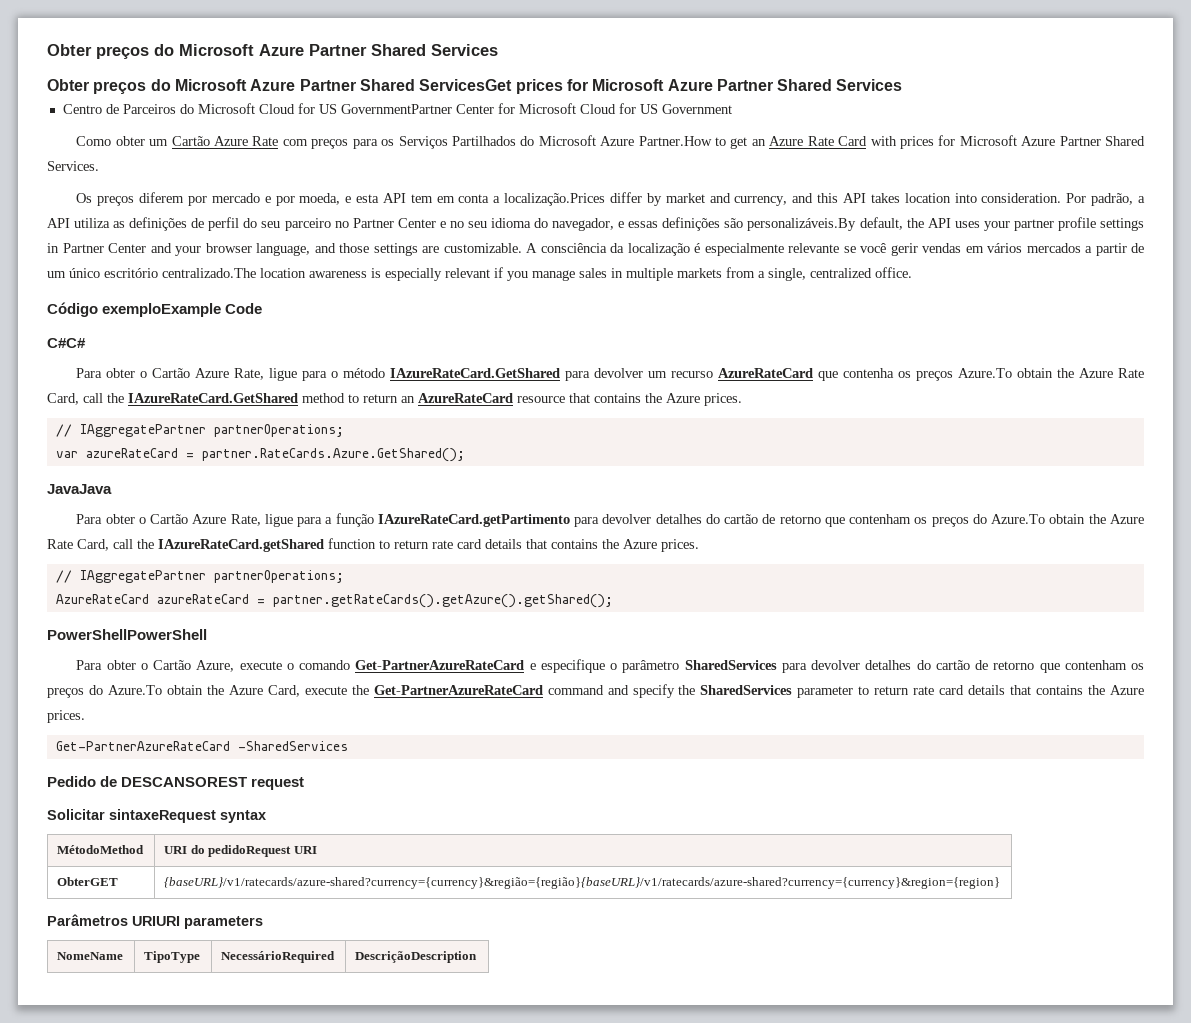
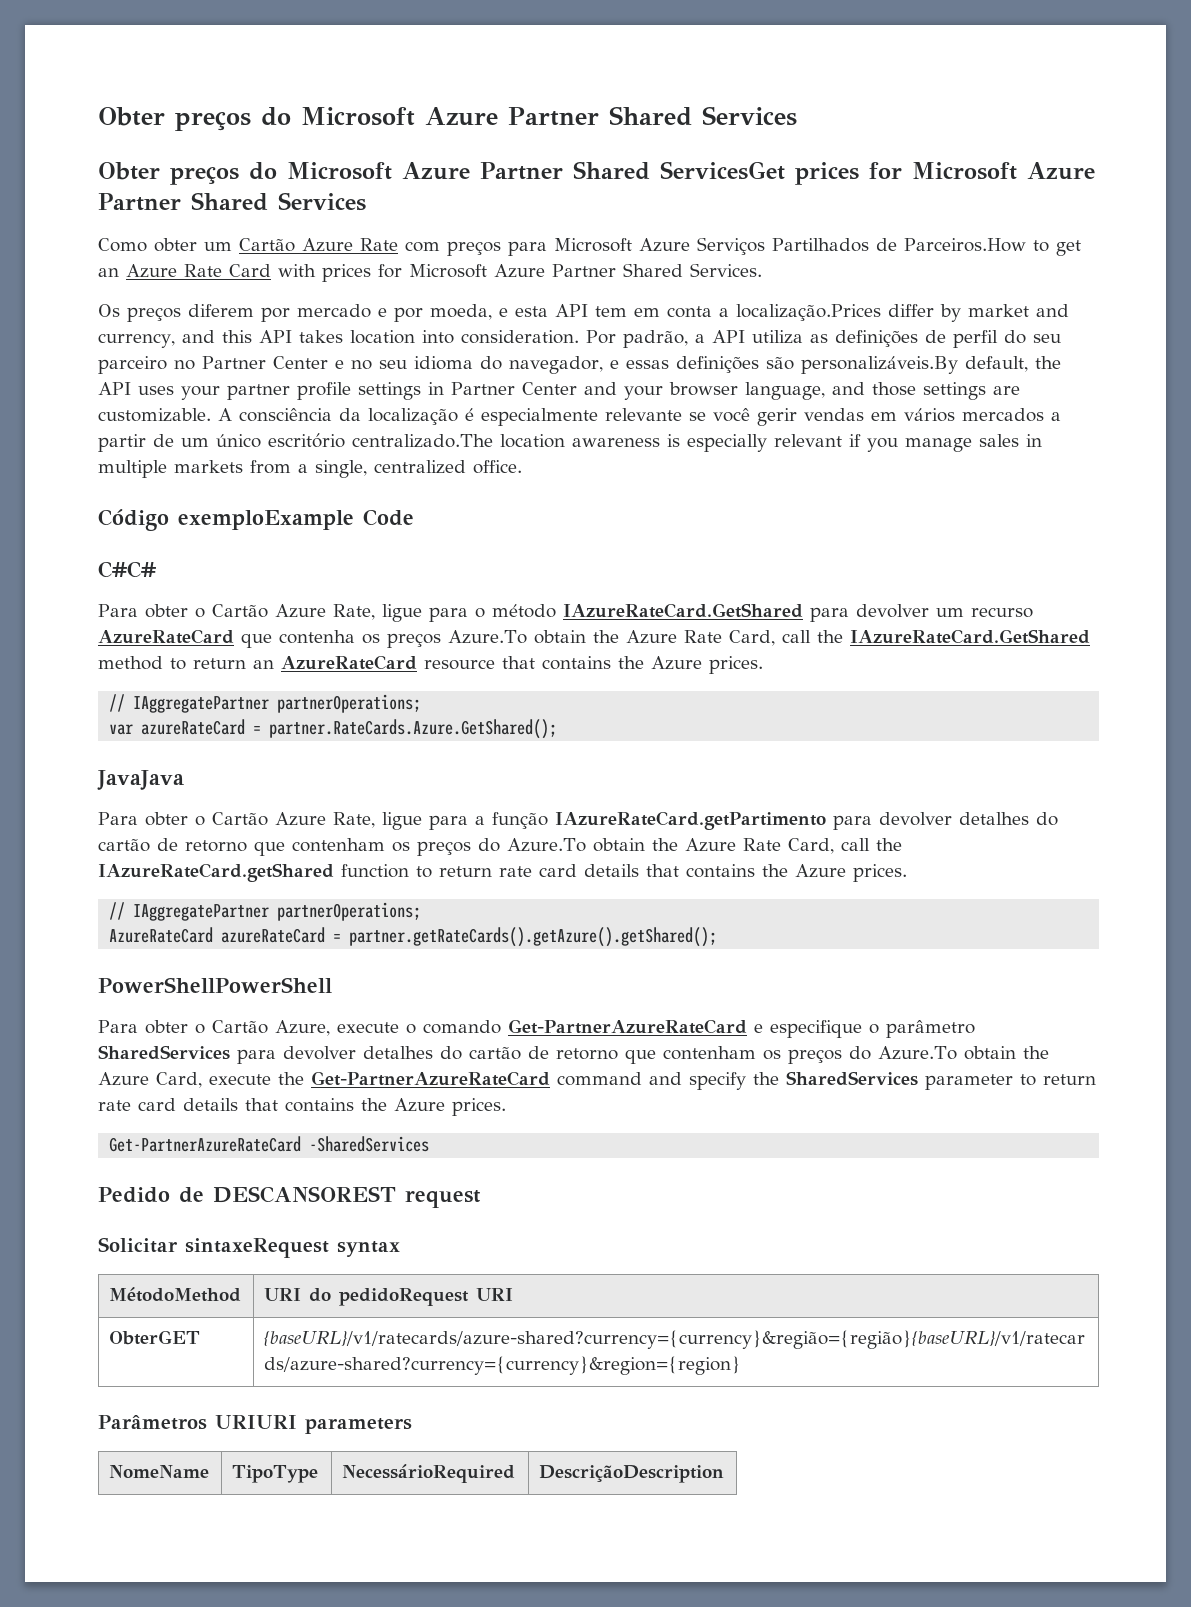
[62,103,732,114] // Centro de Parceiros do Microsoft Cloud for US GovernmentPartner Center for Microsoft Cloud for US Government -> (366, 201) none
[381,135,712,149] os Serviços Partilhados do Microsoft Azure Partner.How -> [554,237,1026,255] Microsoft Azure Serviços Partilhados de Parceiros.How

